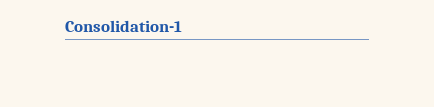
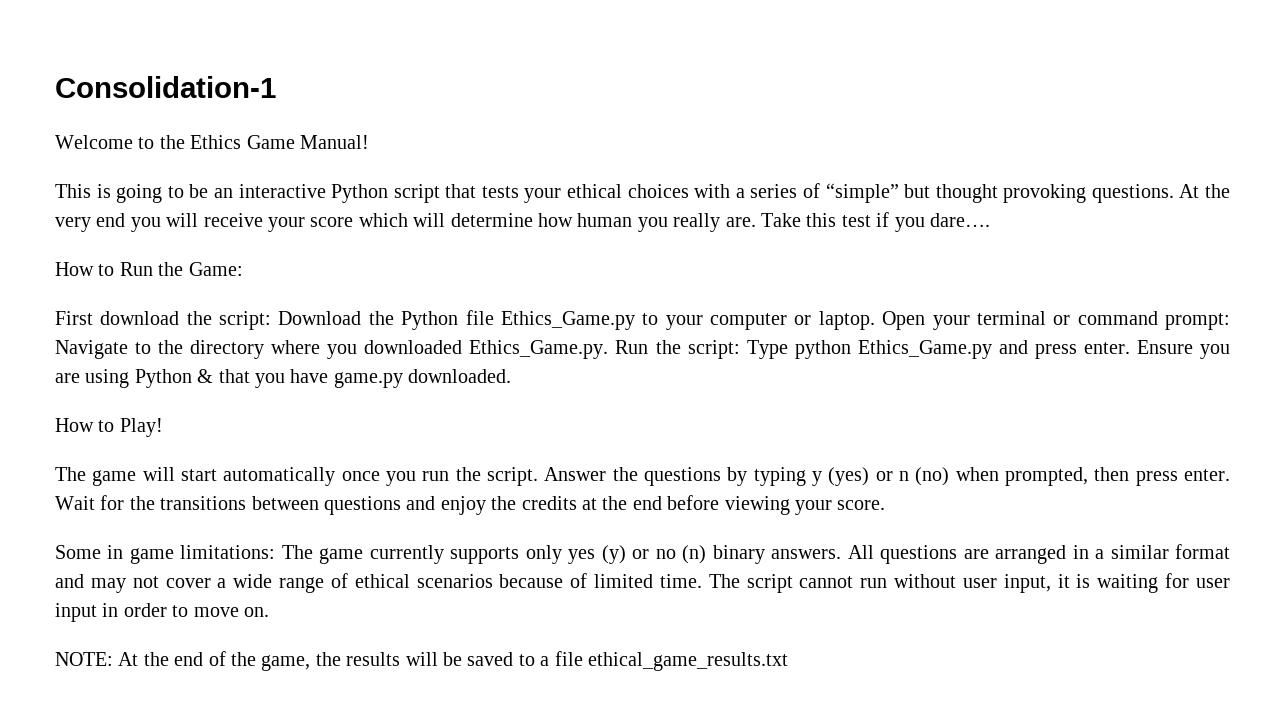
(182, 26) none -> [55,135,369,149] [55,183,1230,203] [55,212,990,232] [55,262,243,276] [55,310,1230,330] [55,340,1230,359] [55,369,512,388] [55,418,163,437] [55,467,1231,486] [55,495,886,515] [55,544,1231,564] [55,573,1230,593] [55,603,269,622] [55,651,788,671] // Welcome to the Ethics Game Manual! // This is going to be an interactive Python script that tests your ethical choices with a series of “simple” but thought provoking questions. At the very end you will receive your score which will determine how human you really are. Take this test if you dare…. // How to Run the Game: // First download the script: Download the Python file Ethics_Game.py to your computer or laptop. Open your terminal or command prompt: Navigate to the directory where you downloaded Ethics_Game.py. Run the script: Type python Ethics_Game.py and press enter. Ensure you are using Python & that you have game.py downloaded. // How to Play! // The game will start automatically once you run the script. Answer the questions by typing y (yes) or n (no) when prompted, then press enter. Wait for the transitions between questions and enjoy the credits at the end before viewing your score. // Some in game limitations: The game currently supports only yes (y) or no (n) binary answers. All questions are arranged in a similar format and may not cover a wide range of ethical scenarios because of limited time. The script cannot run without user input, it is waiting for user input in order to move on. // NOTE: At the end of the game, the results will be saved to a file ethical_game_results.txt

